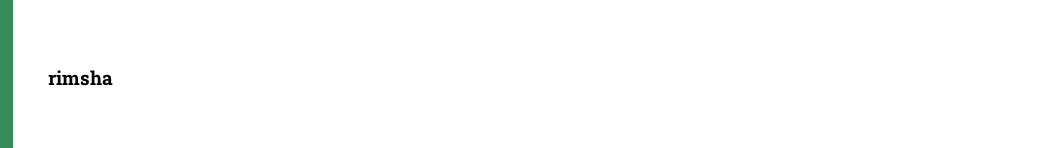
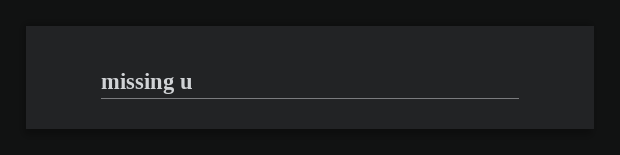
[48,70,113,86] rimsha -> [101,73,194,94] missing u

